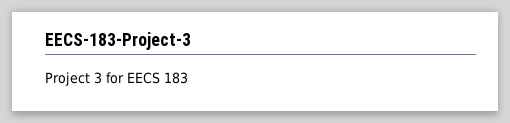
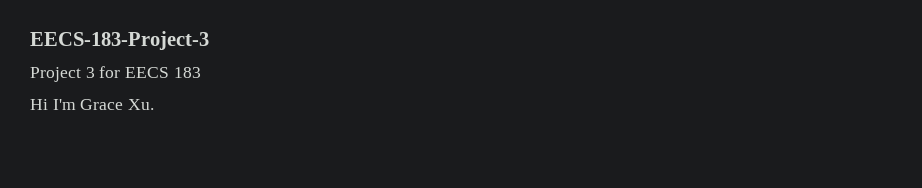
(188, 78) none -> [30,99,155,110] // Hi I'm Grace Xu.

